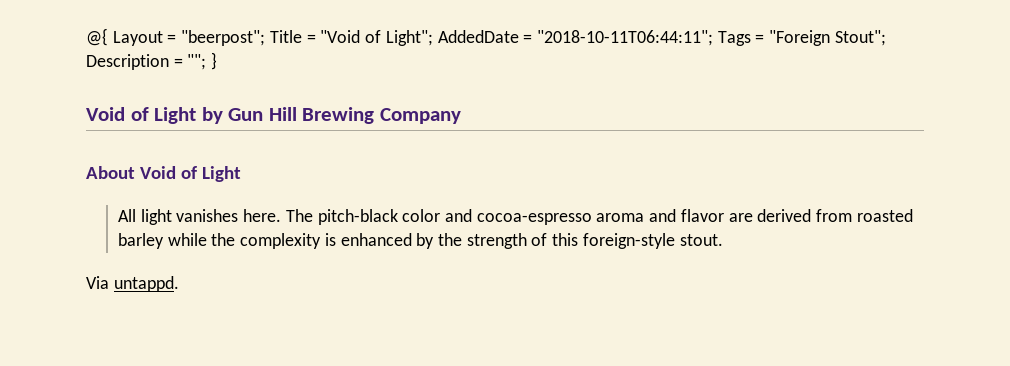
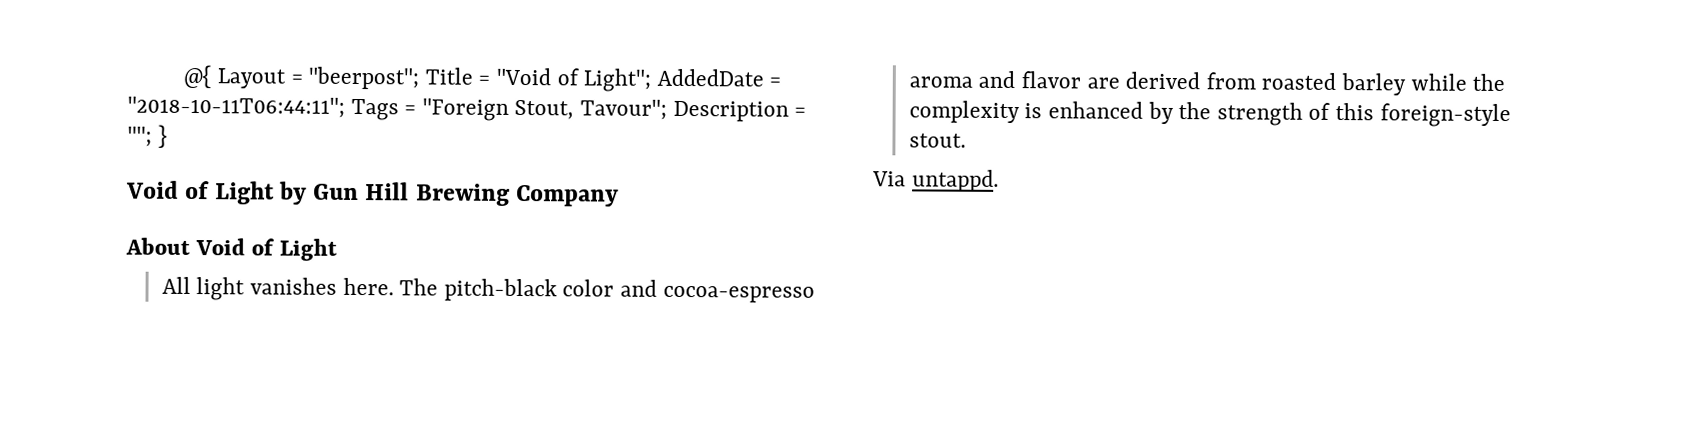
[834,30,886,46] Stout"; -> [514,99,668,120] Stout, Tavour";

